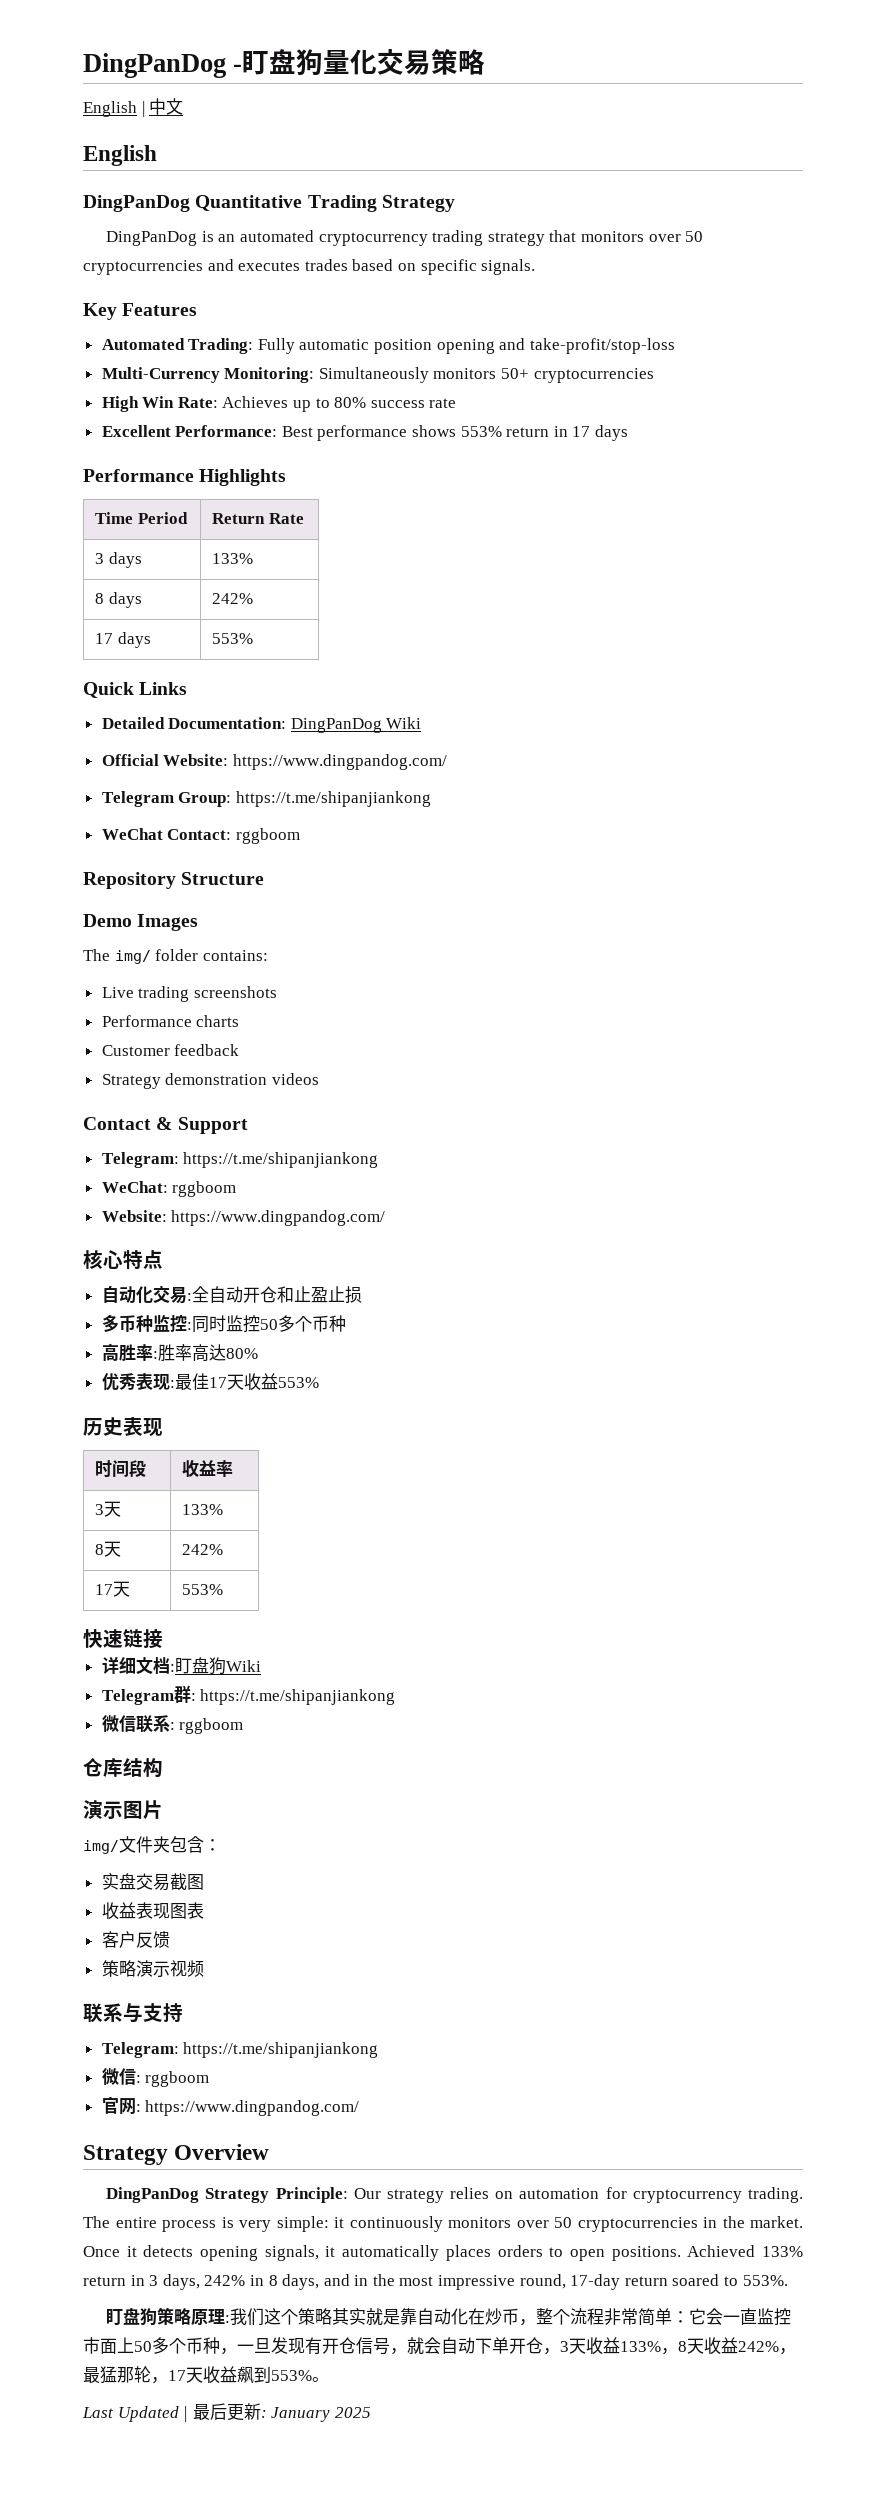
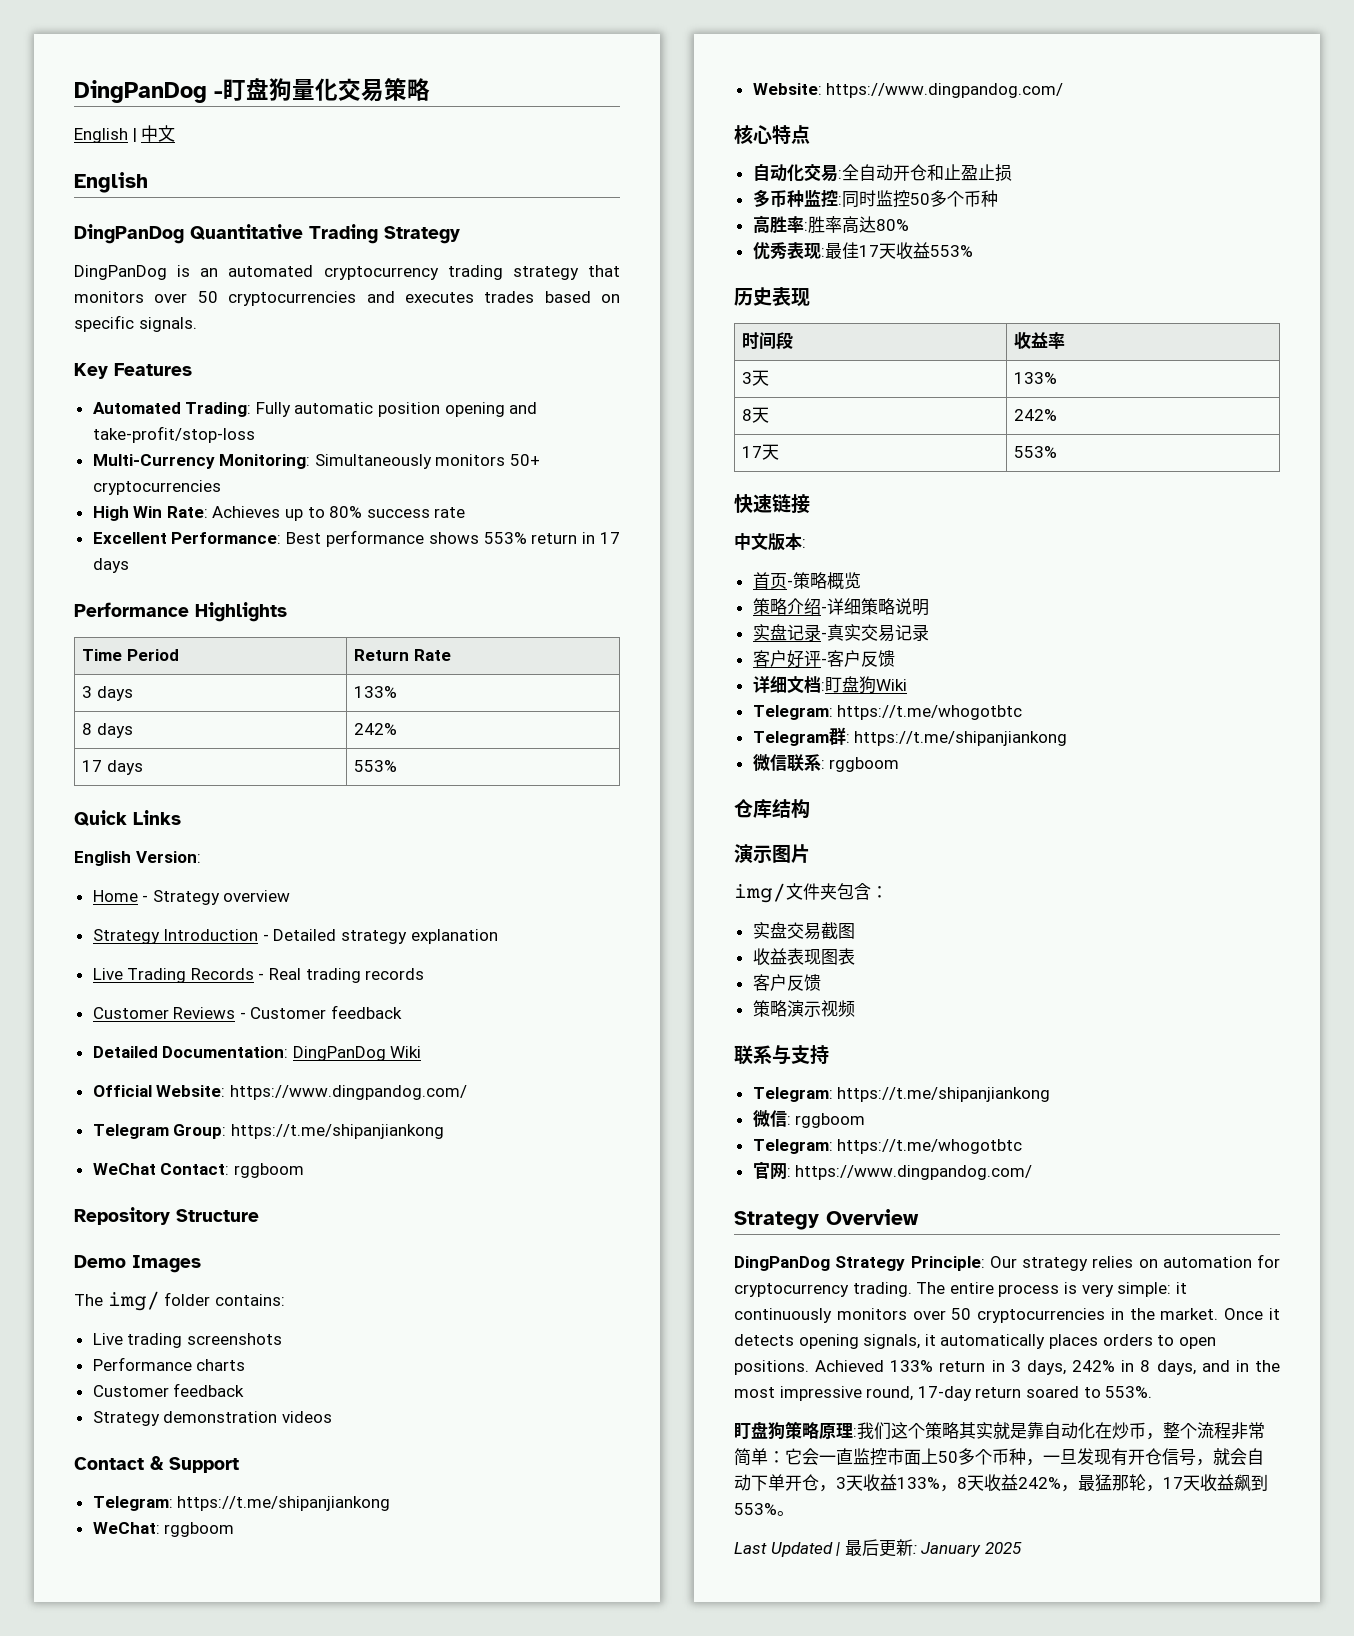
(188, 688) none -> [74,851,201,866] [92,890,291,905] [92,929,498,944] [92,968,425,983] [92,1005,403,1019] // English Version: // Home - Strategy overview // Strategy Introduction - Detailed strategy explanation // Live Trading Records - Real trading records // Customer Reviews - Customer feedback
(163, 1639) none -> [734,533,806,551] [752,572,861,590] [752,598,929,616] [752,624,929,642] [752,650,895,668] // 中文版本: // 首页-策略概览 // 策略介绍-详细策略说明 // 实盘记录-真实交易记录 // 客户好评-客户反馈
(261, 1666) none -> [752,705,1023,720] // Telegram: https://t.me/whogotbtc
(210, 2079) none -> [752,1139,1023,1154] // Telegram: https://t.me/whogotbtc

